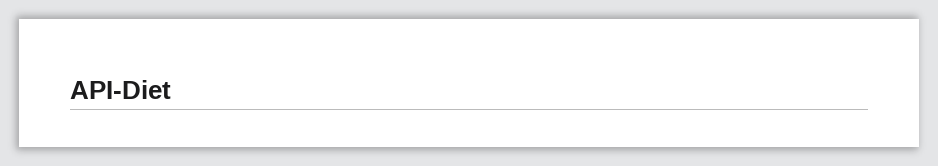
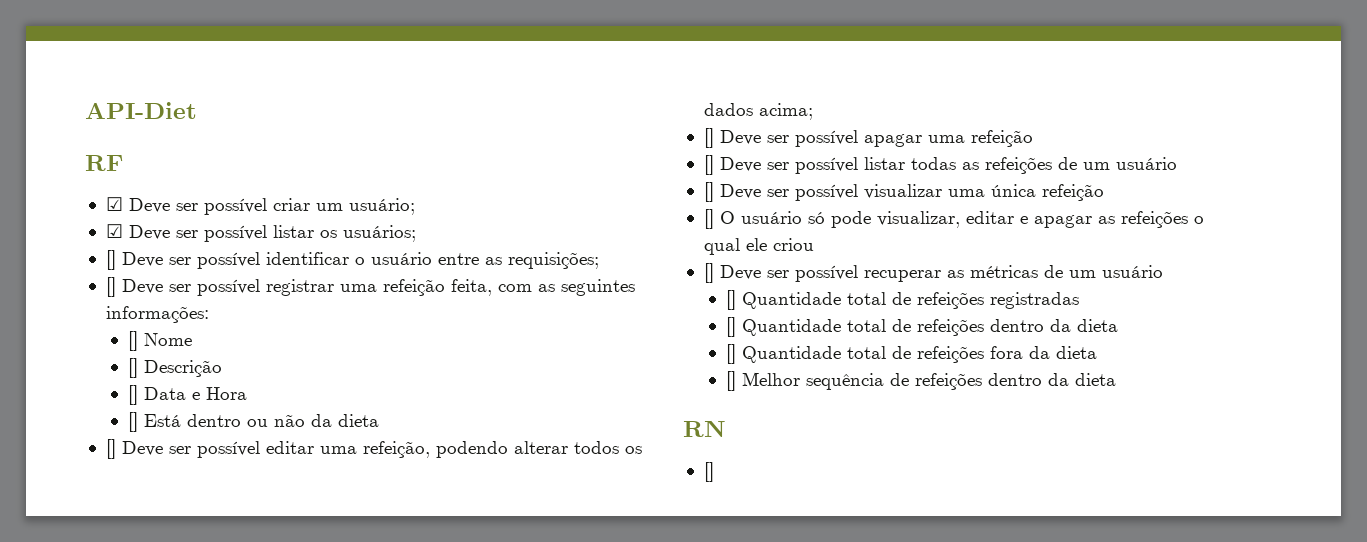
(171, 89) none -> [85,155,123,171] [105,197,415,215] [105,224,416,242] [105,250,599,270] [105,277,635,297] [105,306,209,323] [128,331,193,351] [128,358,223,378] [128,385,248,405] [128,412,380,432] [105,439,642,459] [703,103,813,120] [703,128,1033,148] [703,155,1177,175] [703,182,1104,202] [703,209,1204,229] [703,238,814,255] [703,263,1163,283] [726,290,1080,310] [726,317,1119,337] [726,344,1098,364] [726,371,1117,391] [683,420,726,437] [703,462,714,482] // RF // ☑ Deve ser possível criar um usuário; // ☑ Deve ser possível listar os usuários; // [] Deve ser possível identificar o usuário entre as requisições; // [] Deve ser possível registrar uma refeição feita, com as seguintes informações: // [] Nome // [] Descrição // [] Data e Hora // [] Está dentro ou não da dieta // [] Deve ser possível editar uma refeição, podendo alterar todos os dados acima; // [] Deve ser possível apagar uma refeição // [] Deve ser possível listar todas as refeições de um usuário // [] Deve ser possível visualizar uma única refeição // [] O usuário só pode visualizar, editar e apagar as refeições o qual ele criou // [] Deve ser possível recuperar as métricas de um usuário // [] Quantidade total de refeições registradas // [] Quantidade total de refeições dentro da dieta // [] Quantidade total de refeições fora da dieta // [] Melhor sequência de refeições dentro da dieta // RN // []

